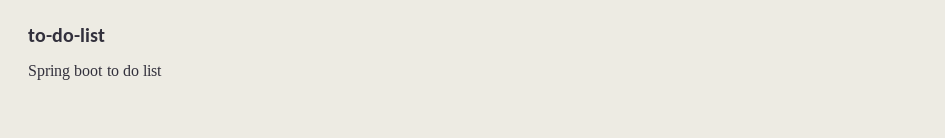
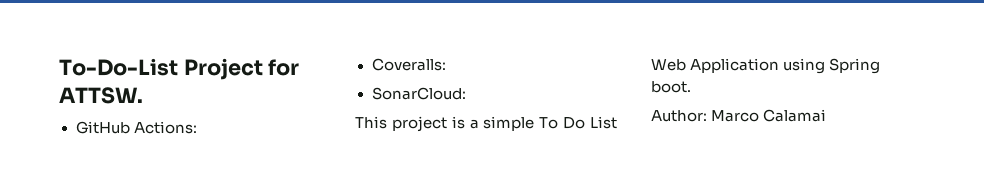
[28,28,105,42] [28,65,163,80] to-do-list // Spring boot to do list -> [59,58,300,80] [59,87,143,104] [75,121,197,134] [371,58,446,71] [371,87,466,100] [355,116,617,132] [651,58,881,74] [651,81,691,93] [651,109,827,122] To-Do-List Project for ATTSW. // GitHub Actions: // Coveralls: // SonarCloud: // This project is a simple To Do List Web Application using Spring boot. // Author: Marco Calamai

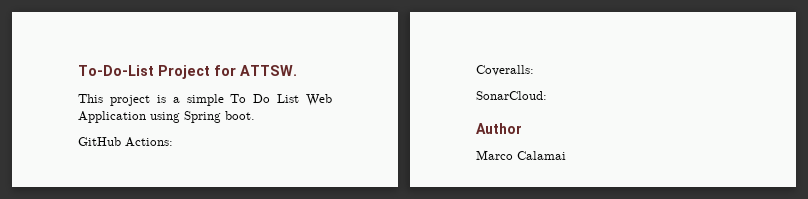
[75,121,197,134] [371,58,446,71] [371,87,466,100] // GitHub Actions: // Coveralls: // SonarCloud: -> (297, 70) none
[651,110,707,122] Author: -> [78,137,173,147] [476,65,534,76] [476,91,547,100] [476,123,522,134] GitHub Actions: // Coveralls: // SonarCloud: // Author //

